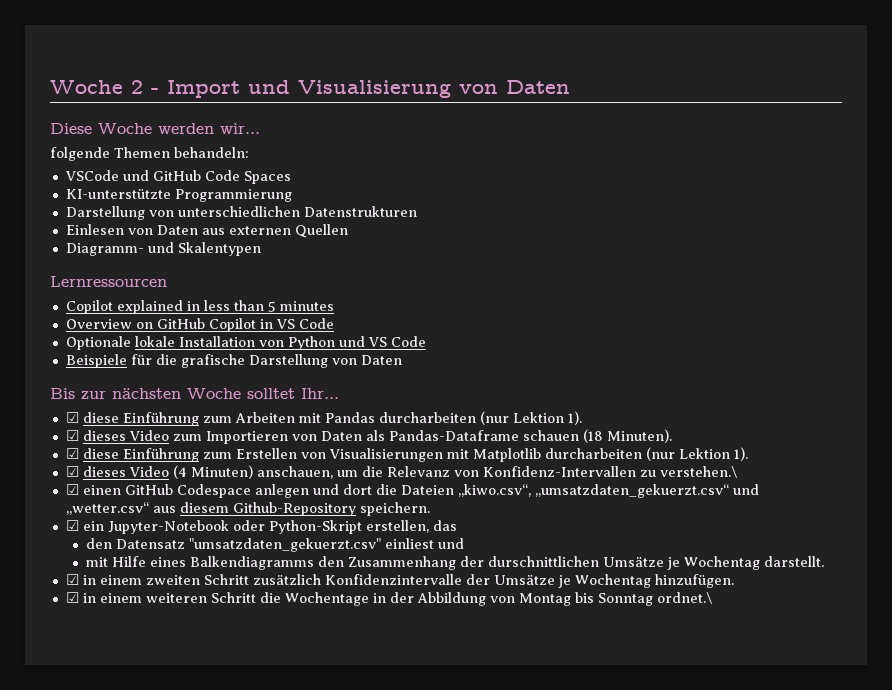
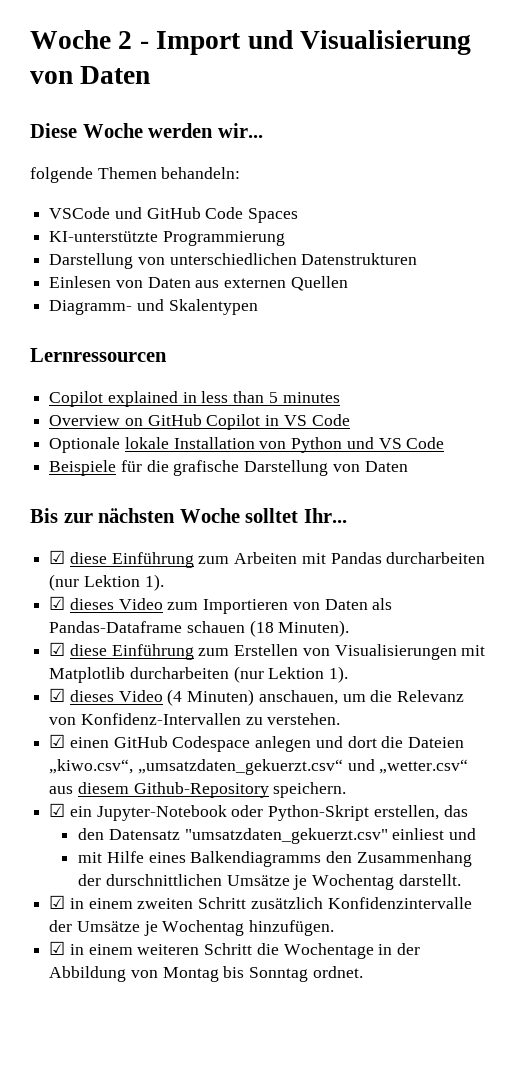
[659,466,737,478] verstehen.\ -> [267,713,341,725] verstehen.
[656,592,712,604] ordnet.\ -> [312,966,363,978] ordnet.

